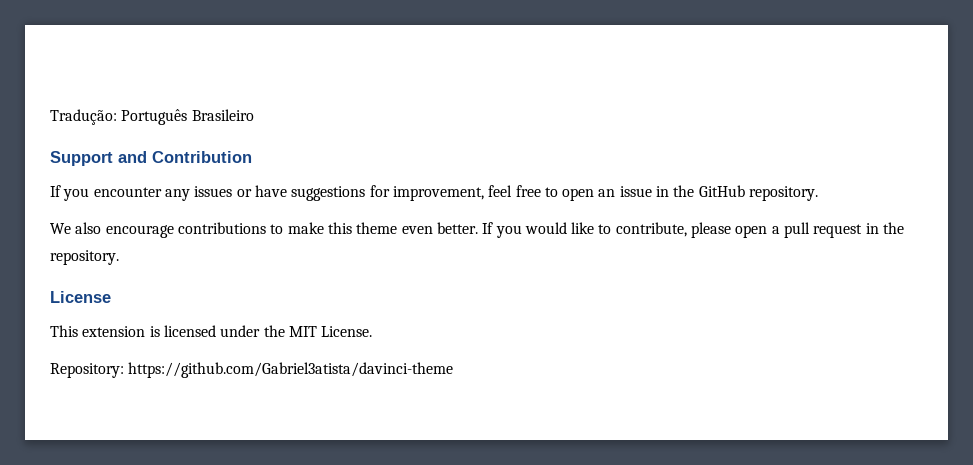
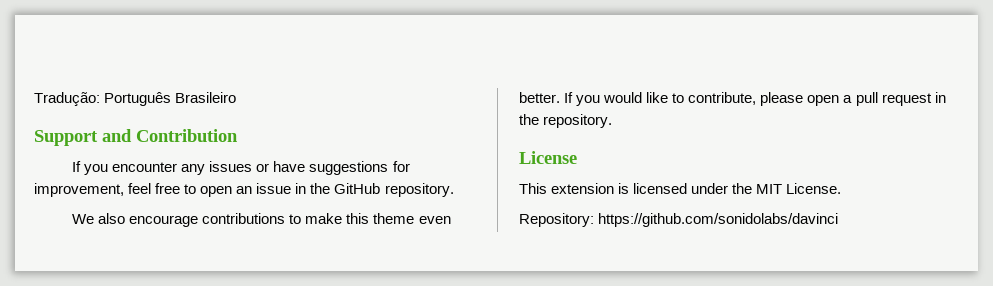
[128,362,454,378] https://github.com/Gabriel3atista/davinci-theme -> [598,213,839,227] https://github.com/sonidolabs/davinci

